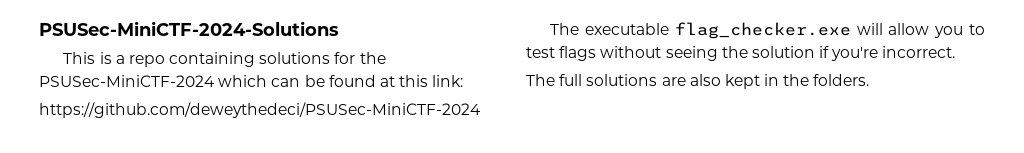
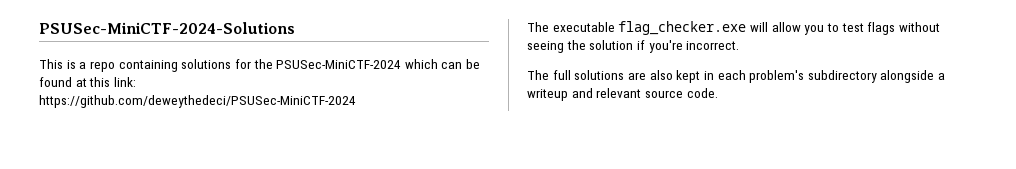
[783,74,870,86] the folders. -> [717,70,946,83] [527,88,718,101] each problem's subdirectory alongside a writeup and relevant source code.

